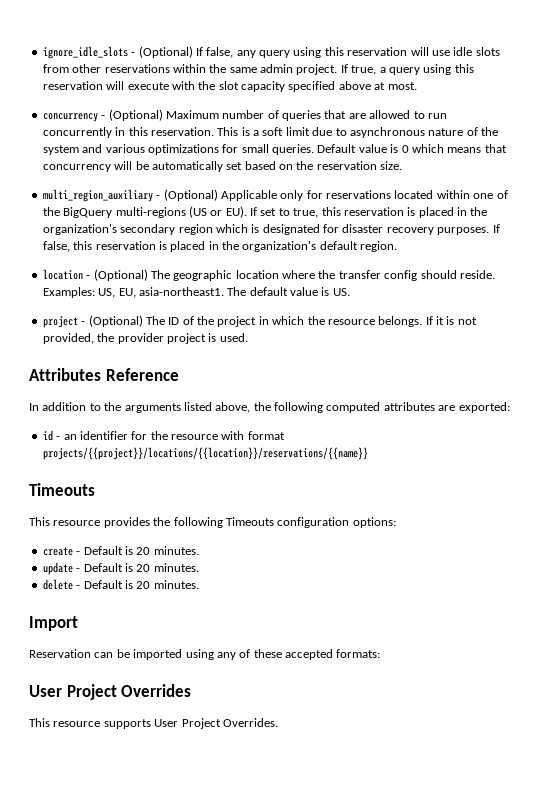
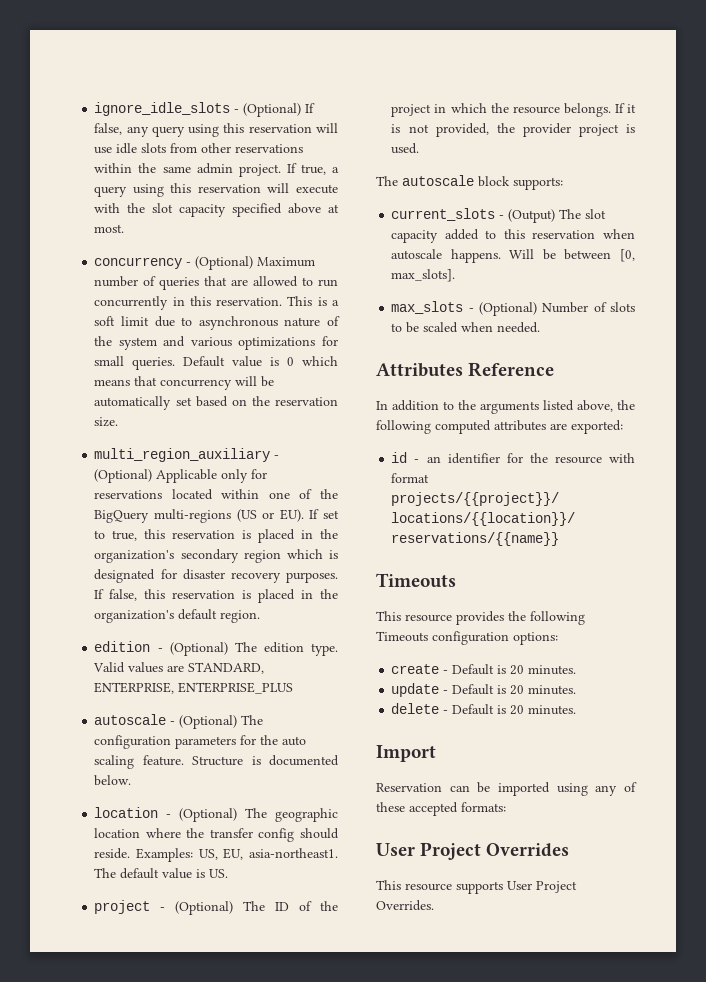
(398, 246) none -> [94,641,338,656] [93,662,265,674] [94,682,294,694] [94,714,264,729] [94,735,307,749] [94,755,339,769] [94,775,132,786] // edition - (Optional) The edition type. Valid values are STANDARD, ENTERPRISE, ENTERPRISE_PLUS // autoscale - (Optional) The configuration parameters for the auto scaling feature. Structure is documented below.
(248, 337) none -> [376,175,563,190] [391,208,607,223] [391,229,635,243] [391,249,635,263] [391,269,456,282] [391,301,635,316] [391,322,541,333] // The autoscale block supports: // current_slots - (Output) The slot capacity added to this reservation when autoscale happens. Will be between [0, max_slots]. // max_slots - (Optional) Number of slots to be scaled when needed.

